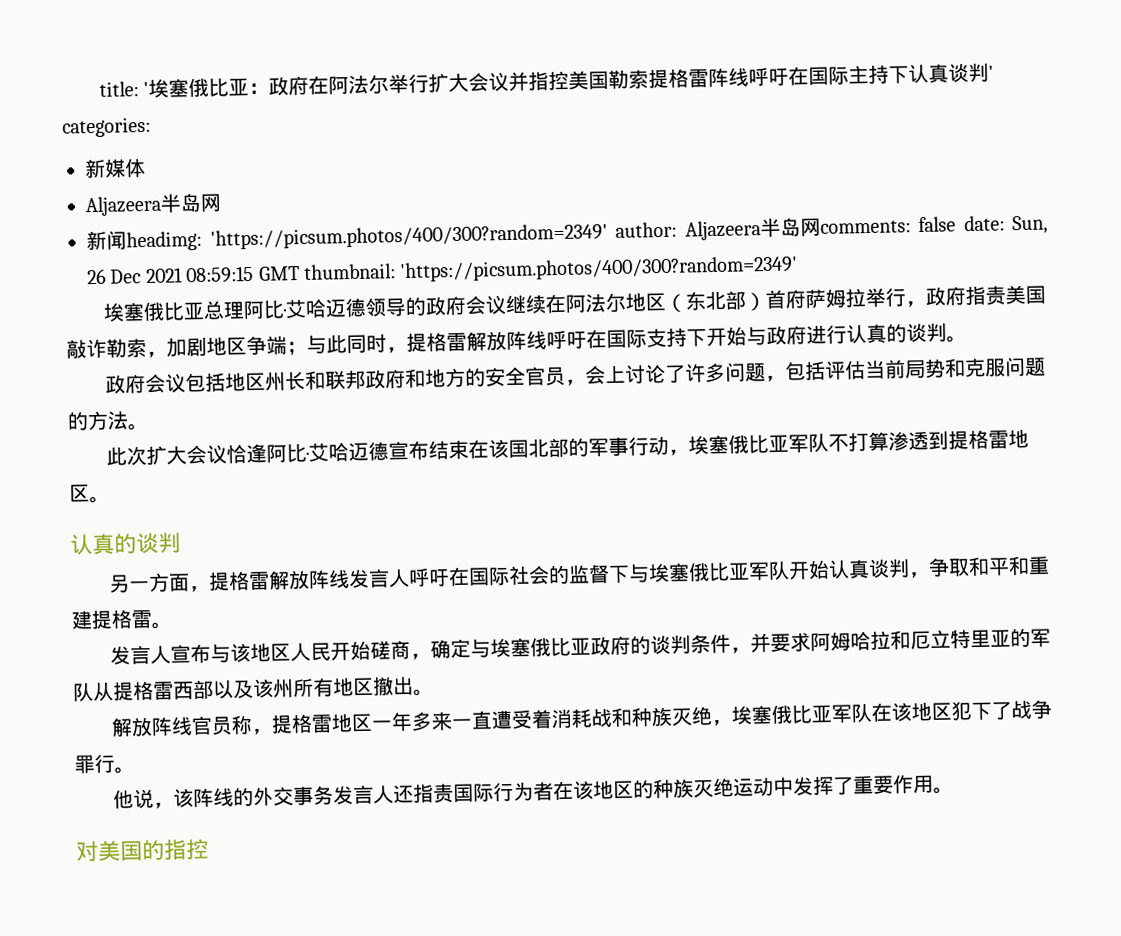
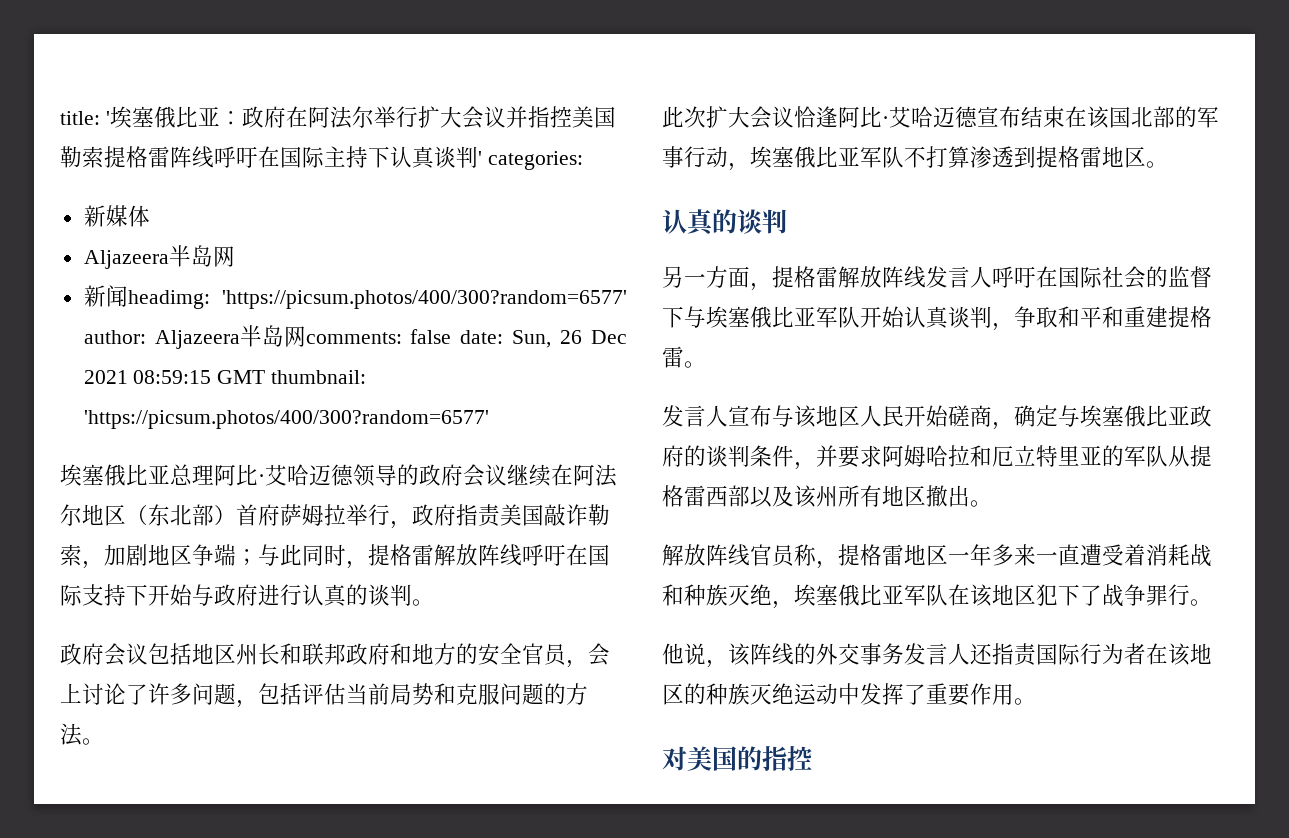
[209,223,608,250] 'https://picsum.photos/400/300?random=2349' -> [221,290,627,309] 'https://picsum.photos/400/300?random=6577'
[400,255,799,283] 'https://picsum.photos/400/300?random=2349' -> [83,410,489,429] 'https://picsum.photos/400/300?random=6577'

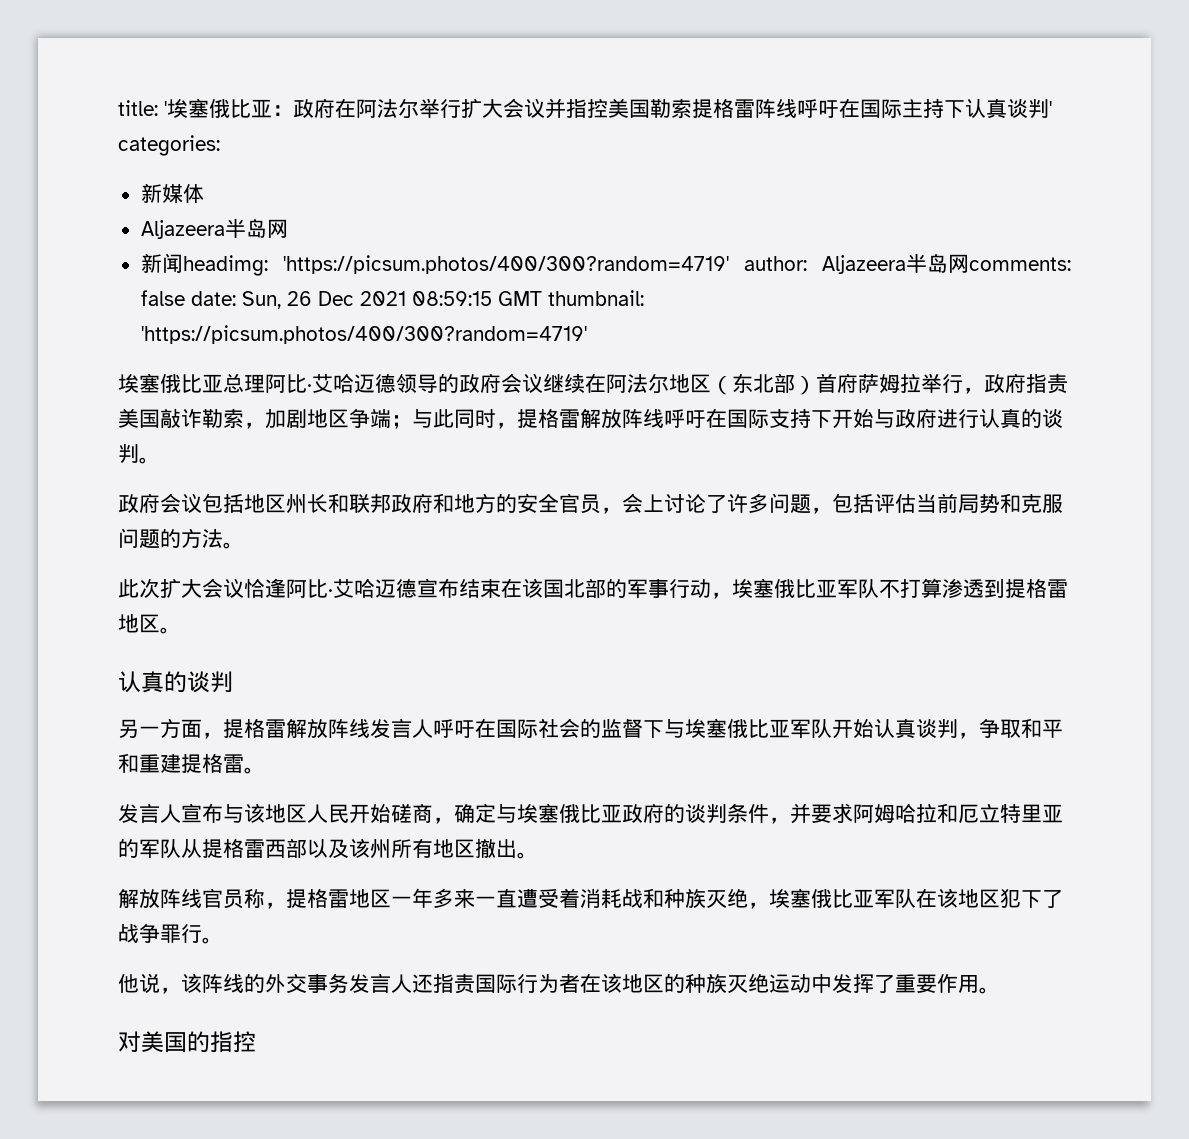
[221,290,627,309] 'https://picsum.photos/400/300?random=6577' -> [282,255,729,274] 'https://picsum.photos/400/300?random=4719'
[83,410,489,429] 'https://picsum.photos/400/300?random=6577' -> [140,325,587,344] 'https://picsum.photos/400/300?random=4719'

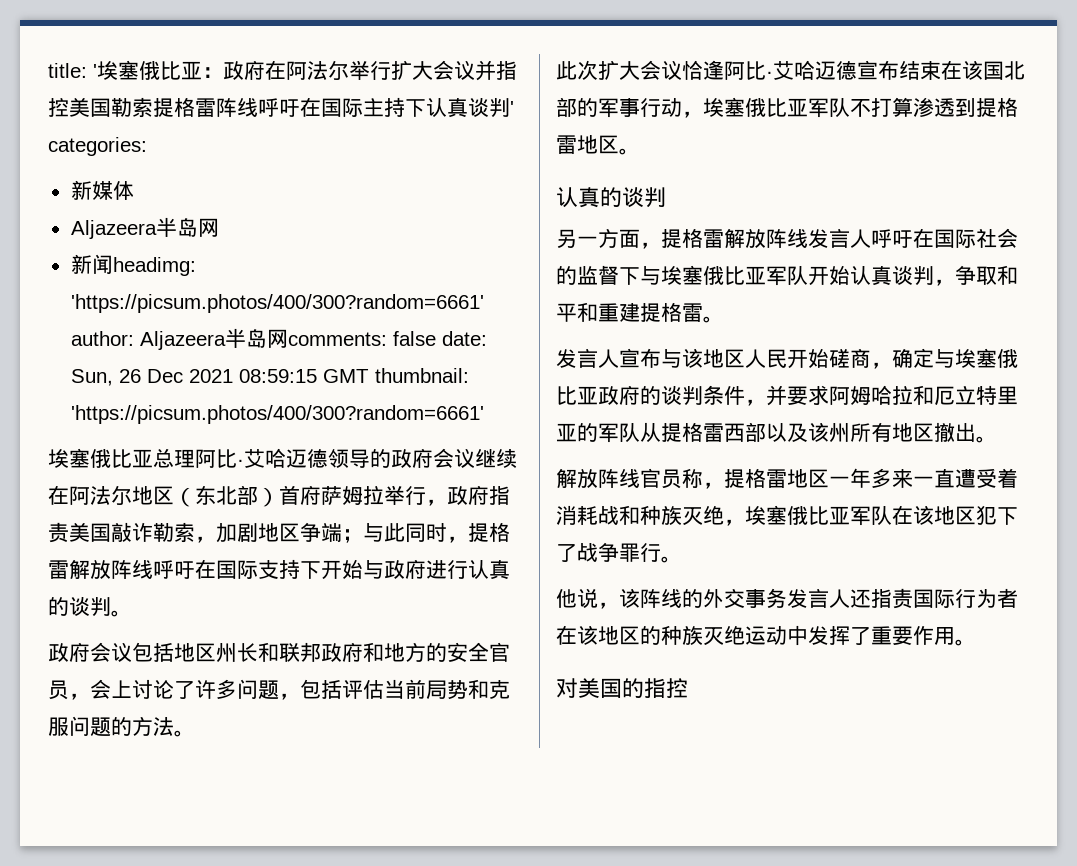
[282,255,729,274] 'https://picsum.photos/400/300?random=4719' -> [70,294,484,313] 'https://picsum.photos/400/300?random=6661'
[140,325,587,344] 'https://picsum.photos/400/300?random=4719' -> [70,405,484,424] 'https://picsum.photos/400/300?random=6661'

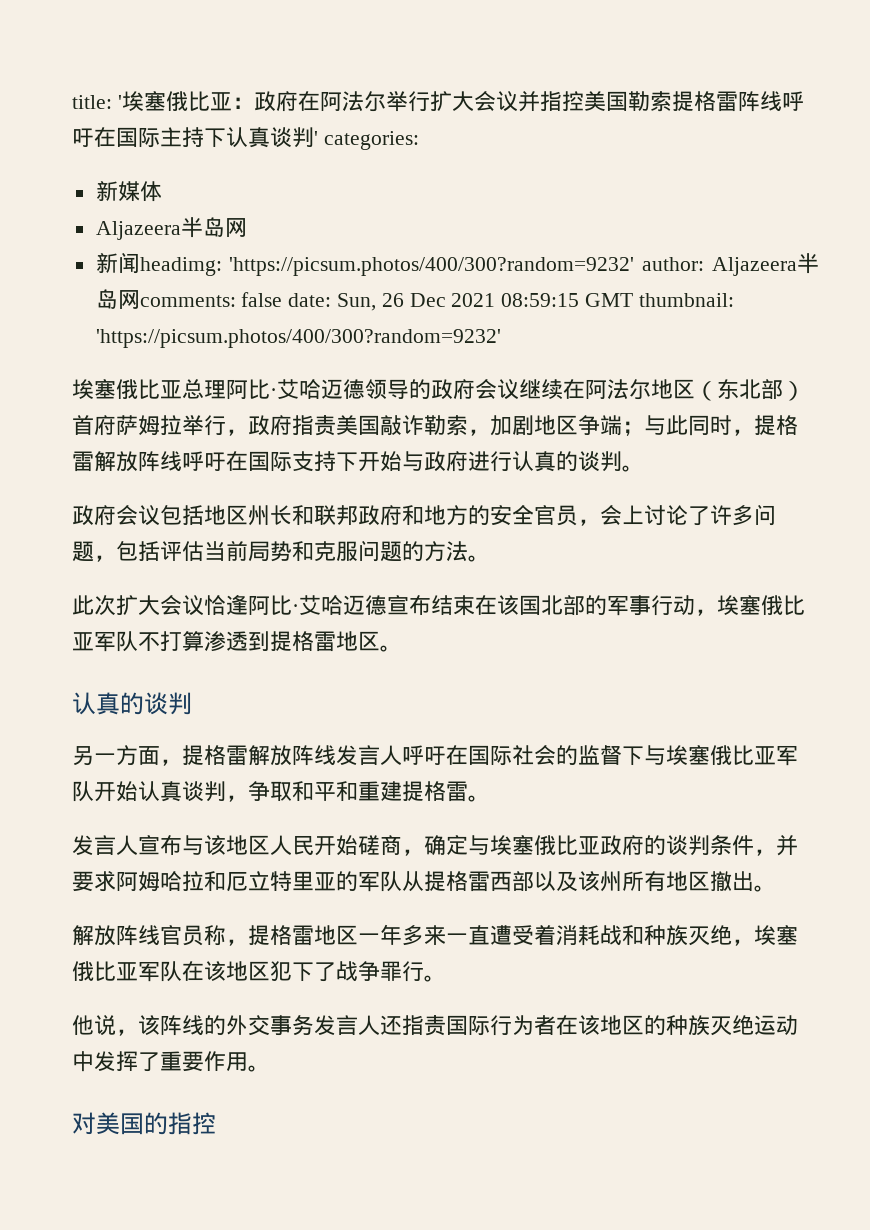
[70,294,484,313] 'https://picsum.photos/400/300?random=6661' -> [229,257,635,276] 'https://picsum.photos/400/300?random=9232'
[70,405,484,424] 'https://picsum.photos/400/300?random=6661' -> [95,329,501,348] 'https://picsum.photos/400/300?random=9232'

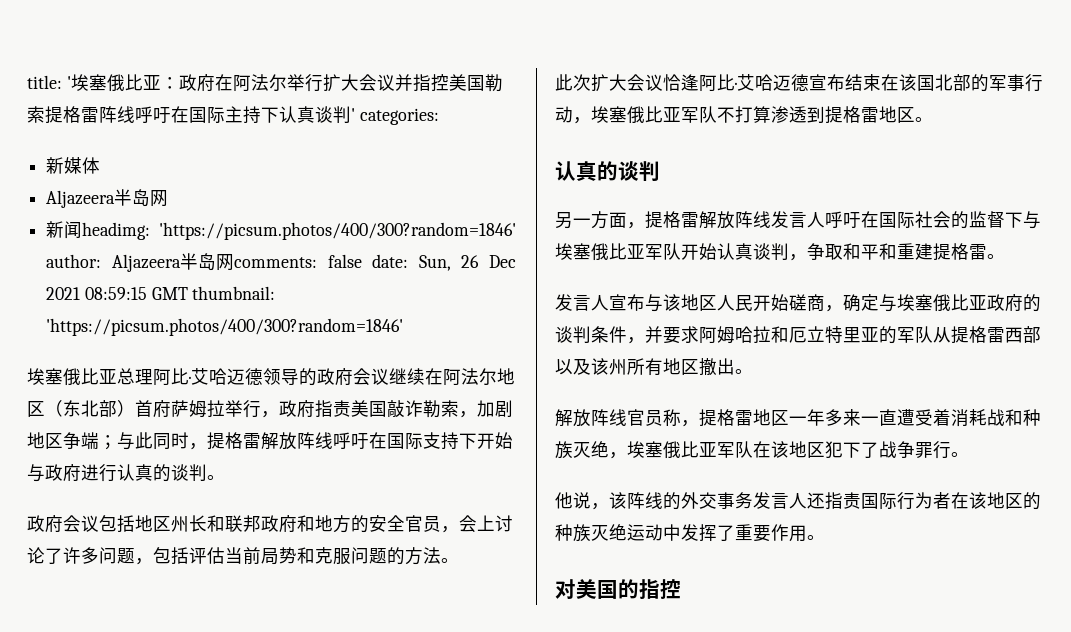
[229,257,635,276] 'https://picsum.photos/400/300?random=9232' -> [158,222,516,240] 'https://picsum.photos/400/300?random=1846'
[95,329,501,348] 'https://picsum.photos/400/300?random=9232' -> [46,318,404,336] 'https://picsum.photos/400/300?random=1846'

